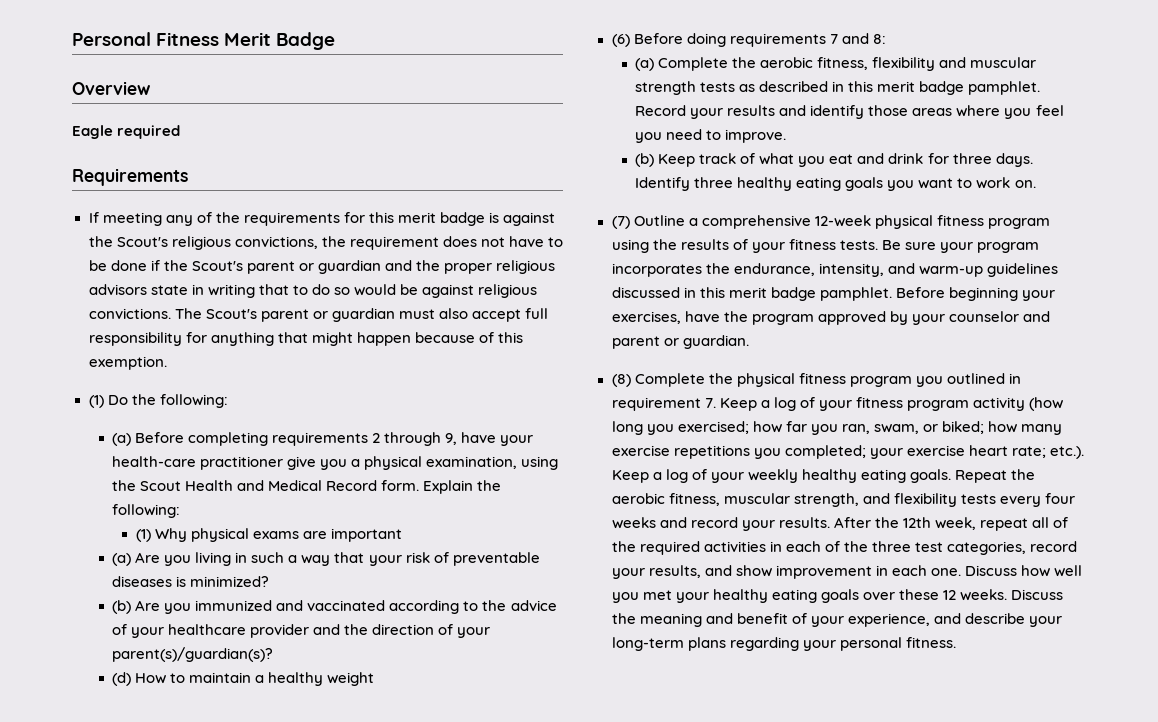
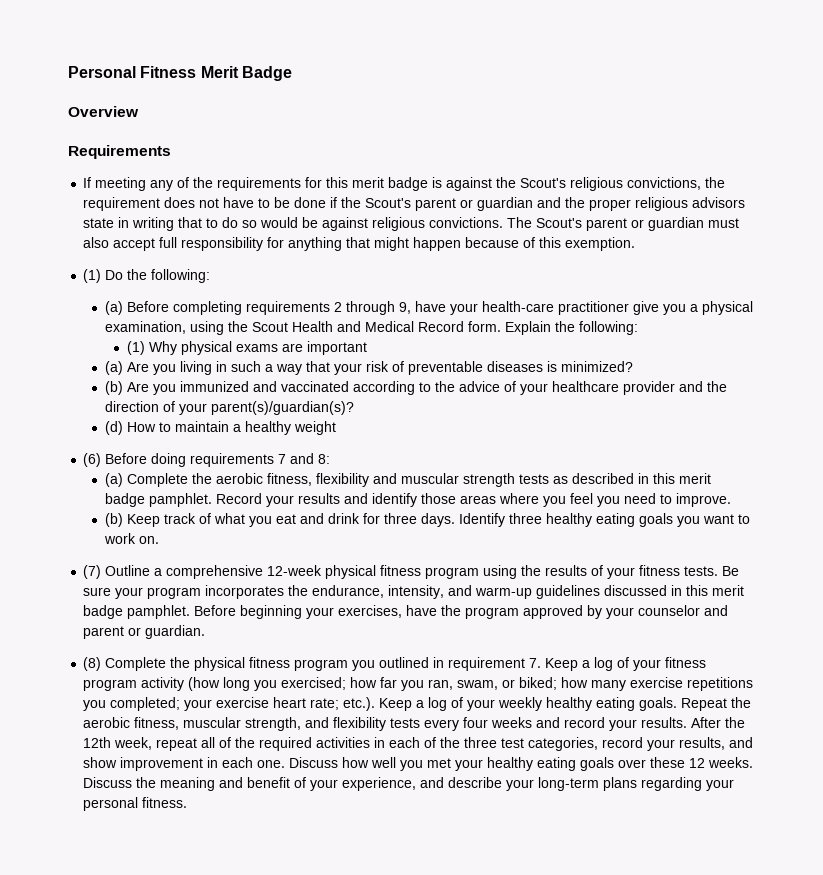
[72,125,181,139] // Eagle required -> (139, 111) none

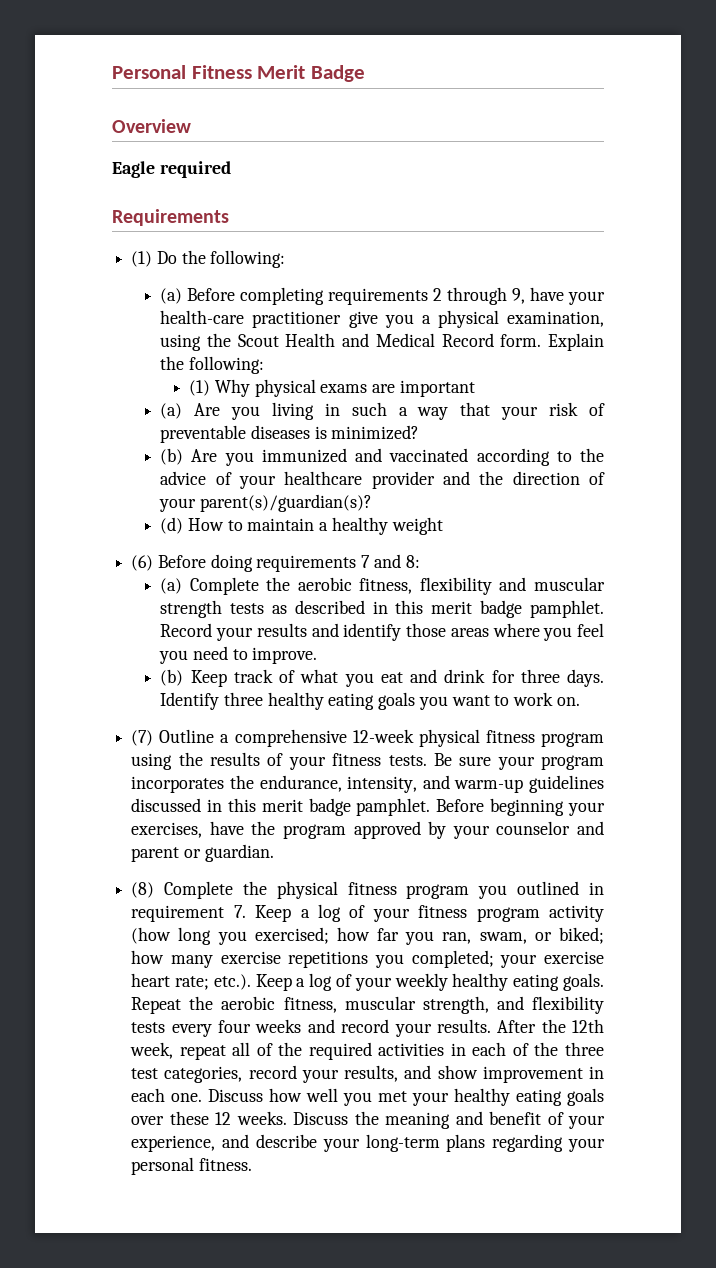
(139, 111) none -> [112,161,231,178] // Eagle required
[83,177,726,191] [83,197,746,211] [83,217,740,231] [83,237,636,251] // If meeting any of the requirements for this merit badge is against the Scout's religious convictions, the requirement does not have to be done if the Scout's parent or guardian and the proper religious advisors state in writing that to do so would be against religious convictions. The Scout's parent or guardian must also accept full responsibility for anything that might happen because of this exemption. -> (229, 217) none

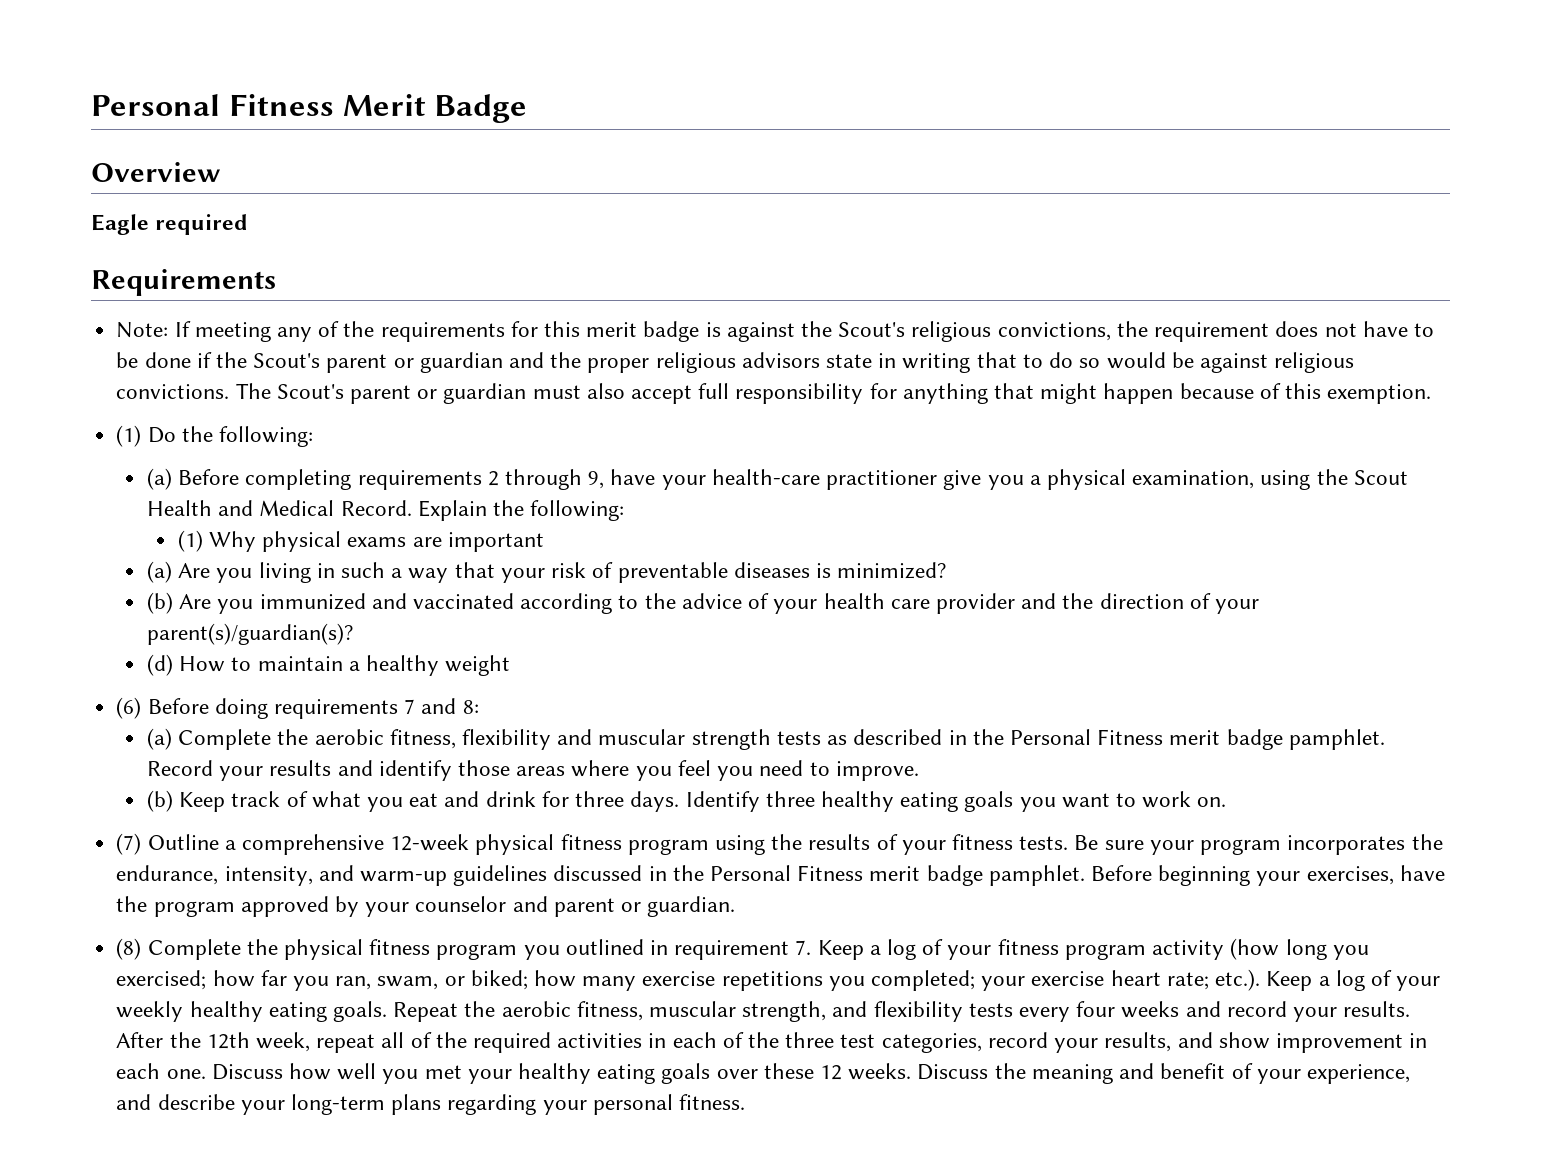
(229, 217) none -> [116,321,1434,342] [116,352,1355,373] [116,383,1432,404] // Note: If meeting any of the requirements for this merit badge is against the Scout's religious convictions, the requirement does not have to be done if the Scout's parent or guardian and the proper religious advisors state in writing that to do so would be against religious convictions. The Scout's parent or guardian must also accept full responsibility for anything that might happen because of this exemption.
[441,333,542,347] Record form. -> [340,500,412,516] Record.
[284,471,363,485] healthcare -> [823,593,930,609] health care
[395,600,424,614] this -> [972,729,1164,745] the Personal Fitness
[227,798,256,812] this -> [672,865,864,881] the Personal Fitness

